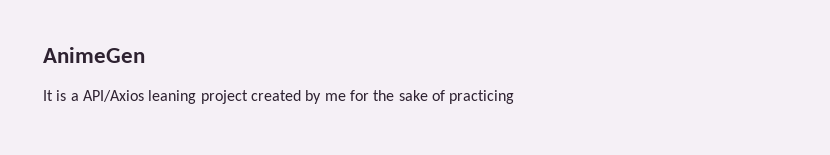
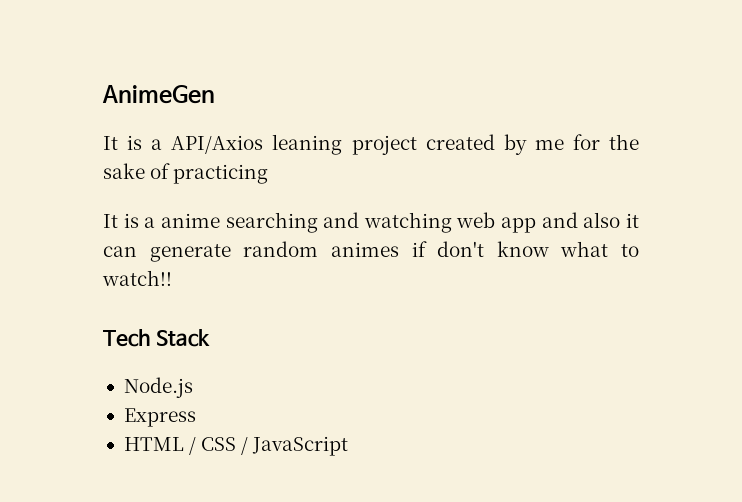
(515, 97) none -> [103,212,639,233] [103,241,639,262] [102,270,172,286] [103,329,210,347] [123,377,193,398] [123,408,196,427] [123,436,349,456] // It is a anime searching and watching web app and also it can generate random animes if don't know what to watch!! // Tech Stack // Node.js // Express // HTML / CSS / JavaScript

